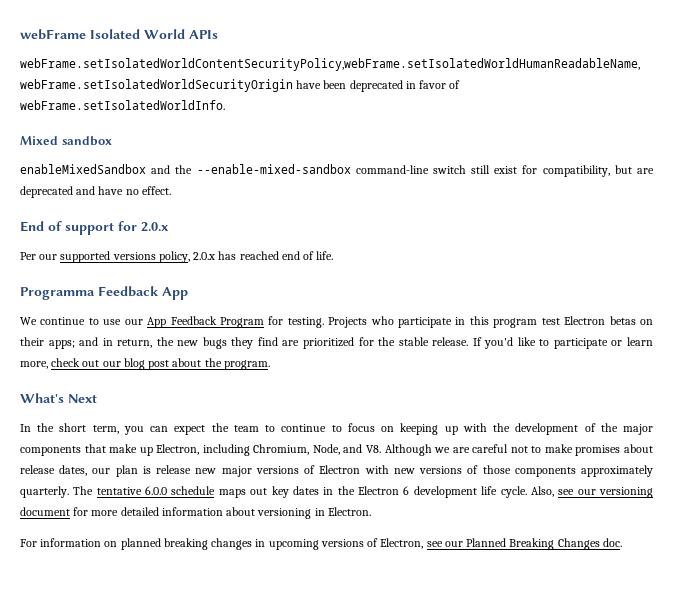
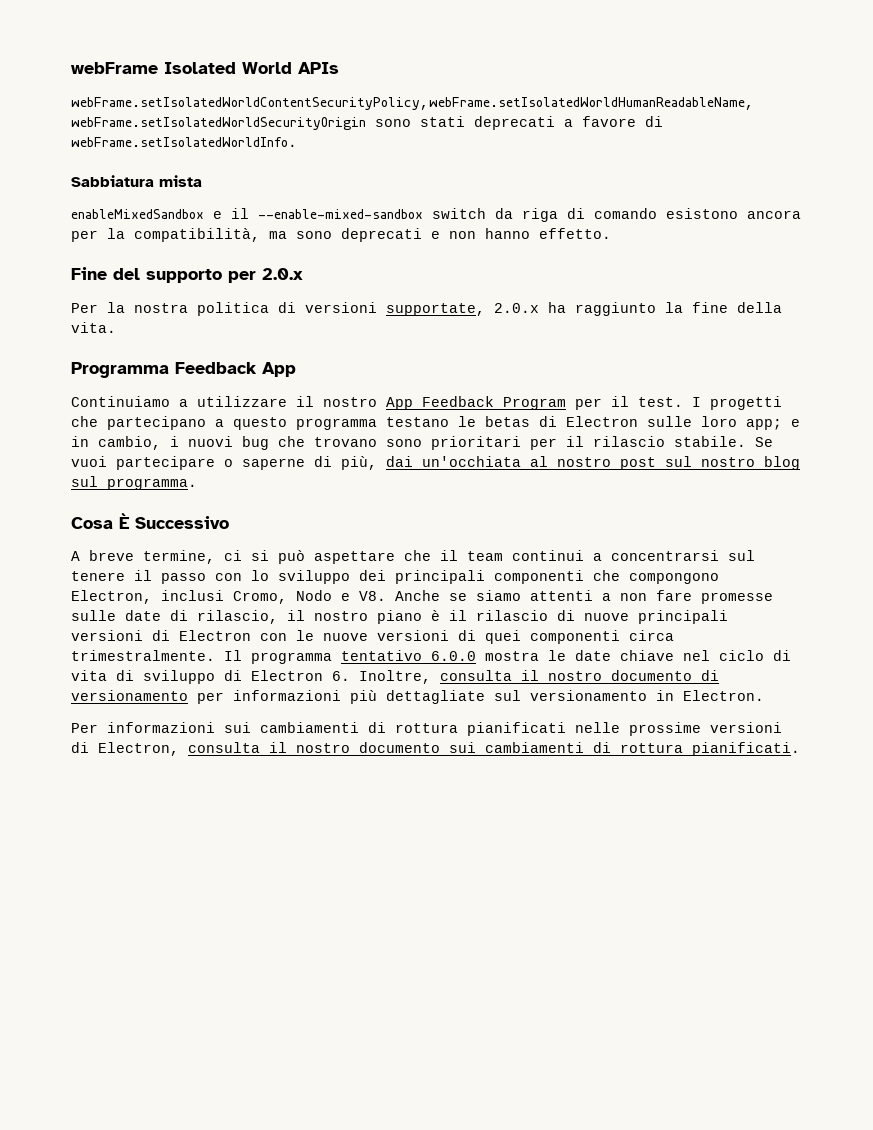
[296,80,461,92] have been deprecated in favor of -> [375,116,663,130] sono stati deprecati a favore di
[20,136,112,146] Mixed sandbox -> [71,175,202,187] Sabbiatura mista
[151,164,654,177] [20,186,171,198] [20,221,169,235] [20,251,334,263] [20,286,188,300] [20,316,654,328] [20,337,653,349] [20,358,270,370] [20,393,97,403] [20,423,653,435] [20,444,653,456] [20,465,653,477] [20,486,653,498] [20,507,371,519] [20,538,622,550] and the --enable-mixed-sandbox command-line switch still exist for compatibility, but are deprecated and have no effect. // End of support for 2.0.x // Per our supported versions policy, 2.0.x has reached end of life. // Programma Feedback App // We continue to use our App Feedback Program for testing. Projects who participate in this program test Electron betas on their apps; and in return, the new bugs they find are prioritized for the stable release. If you'd like to participate or learn more, check out our blog post about the program. // What's Next // In the short term, you can expect the team to continue to focus on keeping up with the development of the major components that make up Electron, including Chromium, Node, and V8. Although we are careful not to make promises about release dates, our plan is release new major versions of Electron with new versions of those components approximately quarterly. The tentative 6.0.0 schedule maps out key dates in the Electron 6 development life cycle. Also, see our versioning document for more detailed information about versioning in Electron. // For information on planned breaking changes in upcoming versions of Electron, see our Planned Breaking Changes doc. -> [213,208,801,222] [71,228,611,242] [71,267,303,283] [71,302,782,316] [71,322,116,333] [71,362,296,378] [71,396,782,410] [71,416,800,430] [71,436,773,450] [71,456,800,470] [71,476,197,490] [71,513,229,529] [71,550,755,564] [71,570,719,584] [71,590,773,604] [71,610,728,624] [71,630,674,644] [71,650,791,664] [71,670,719,684] [71,690,764,704] [71,722,782,736] [71,742,800,756] e il --enable-mixed-sandbox switch da riga di comando esistono ancora per la compatibilità, ma sono deprecati e non hanno effetto. // Fine del supporto per 2.0.x // Per la nostra politica di versioni supportate, 2.0.x ha raggiunto la fine della vita. // Programma Feedback App // Continuiamo a utilizzare il nostro App Feedback Program per il test. I progetti che partecipano a questo programma testano le betas di Electron sulle loro app; e in cambio, i nuovi bug che trovano sono prioritari per il rilascio stabile. Se vuoi partecipare o saperne di più, dai un'occhiata al nostro post sul nostro blog sul programma. // Cosa È Successivo // A breve termine, ci si può aspettare che il team continui a concentrarsi sul tenere il passo con lo sviluppo dei principali componenti che compongono Electron, inclusi Cromo, Nodo e V8. Anche se siamo attenti a non fare promesse sulle date di rilascio, il nostro piano è il rilascio di nuove principali versioni di Electron con le nuove versioni di quei componenti circa trimestralmente. Il programma tentativo 6.0.0 mostra le date chiave nel ciclo di vita di sviluppo di Electron 6. Inoltre, consulta il nostro documento di versionamento per informazioni più dettagliate sul versionamento in Electron. // Per informazioni sui cambiamenti di rottura pianificati nelle prossime versioni di Electron, consulta il nostro documento sui cambiamenti di rottura pianificati.

